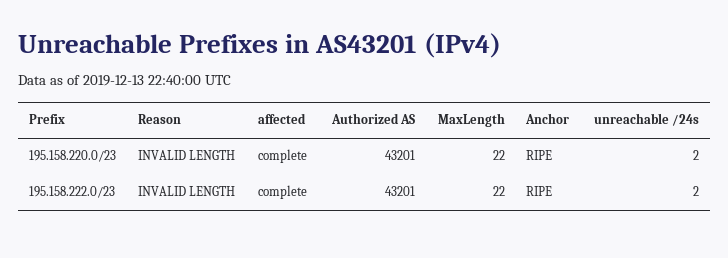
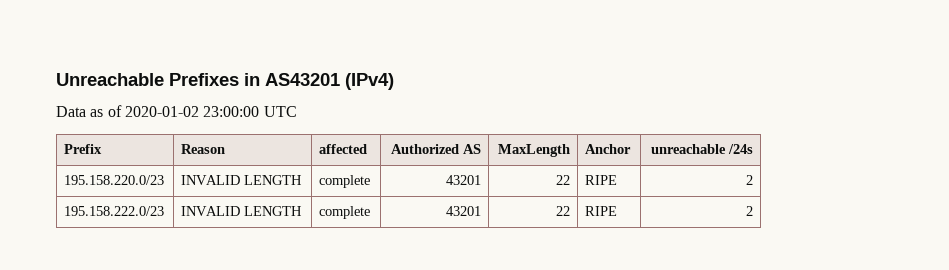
[82,75,201,86] 2019-12-13 22:40:00 -> [124,106,260,117] 2020-01-02 23:00:00

